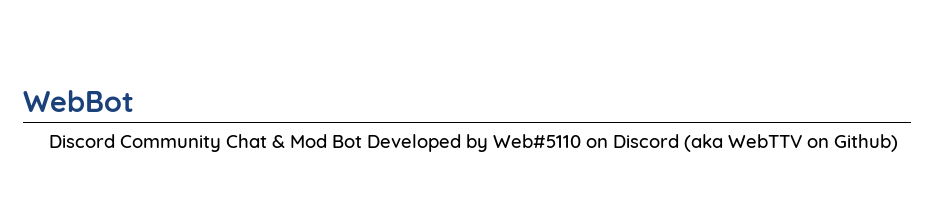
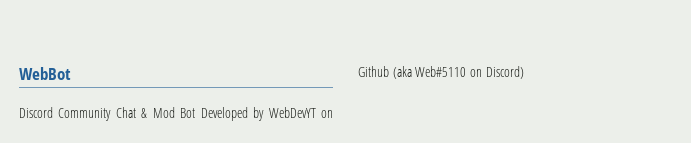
[493,134,899,152] Web#5110 on Discord (aka WebTTV on Github) -> [268,107,334,118] [358,66,524,79] WebDevYT on Github (aka Web#5110 on Discord)

